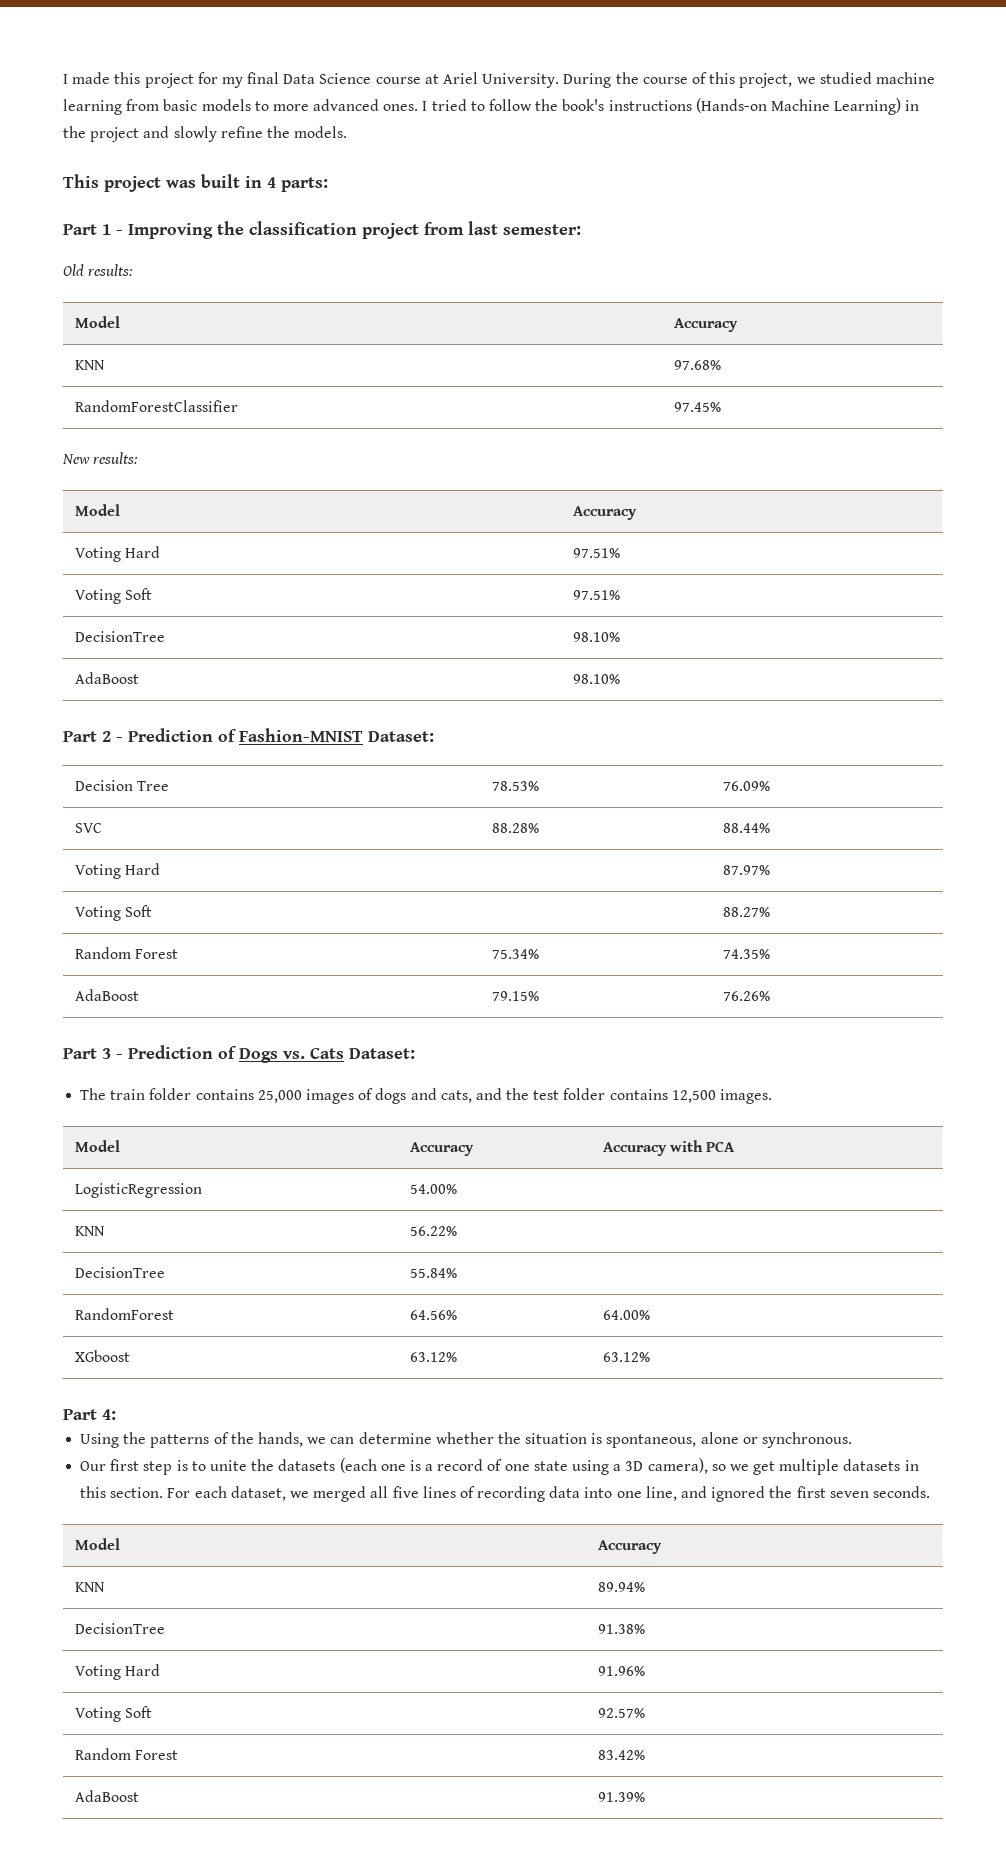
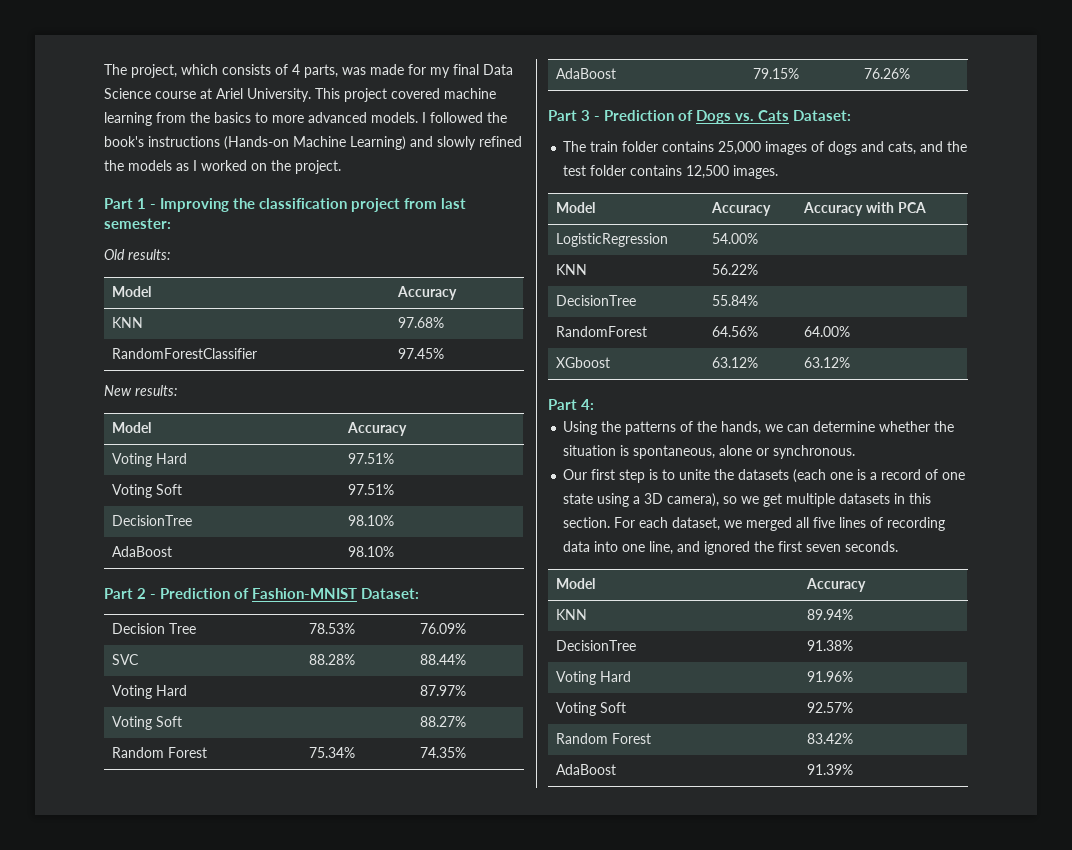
[63,72,194,88] I made this project -> [104,64,404,78] The project, which consists of 4 parts, was made
[563,72,872,88] During the course of this project, we studied -> [315,88,440,102] This project covered
[163,99,251,111] basic models -> [190,112,251,123] the basics
[383,99,533,111] ones. I tried to follow -> [371,112,483,123] models. I followed
[905,100,920,111] [63,126,348,142] [63,174,328,192] in the project and slowly refine the models. // This project was built in 4 parts: -> [410,136,522,150] [104,160,341,174] and slowly refined the models as I worked on the project.

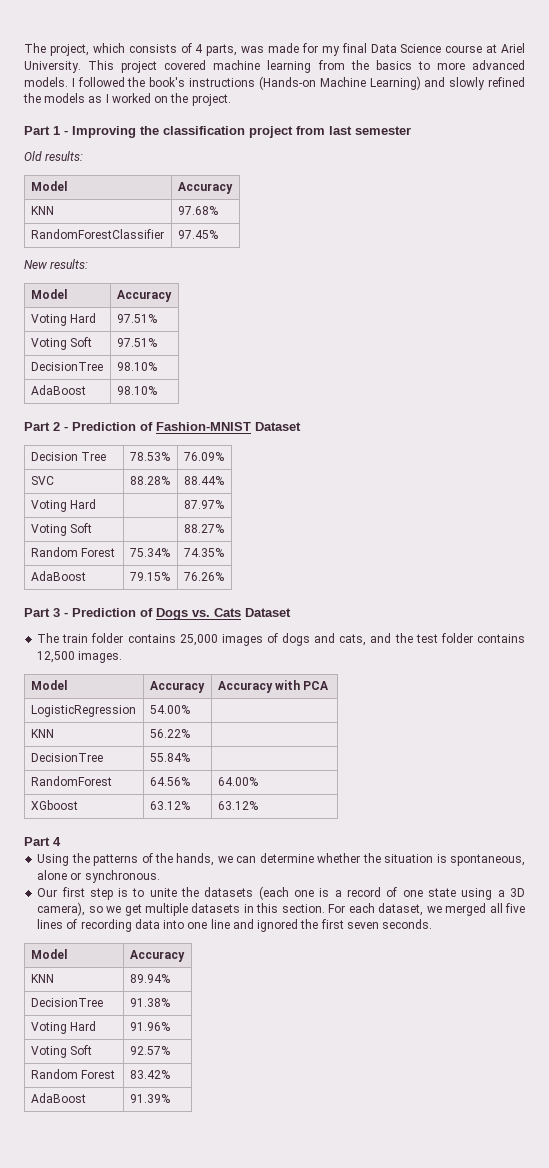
[104,218,171,229] semester: -> [355,126,411,135] semester
[361,588,419,599] Dataset: -> [255,422,301,431] Dataset
[793,110,851,121] Dataset: -> [245,608,291,617] Dataset
[581,399,594,410] 4: -> [53,837,61,846] 4
[649,541,674,555] line, -> [210,919,230,929] line

